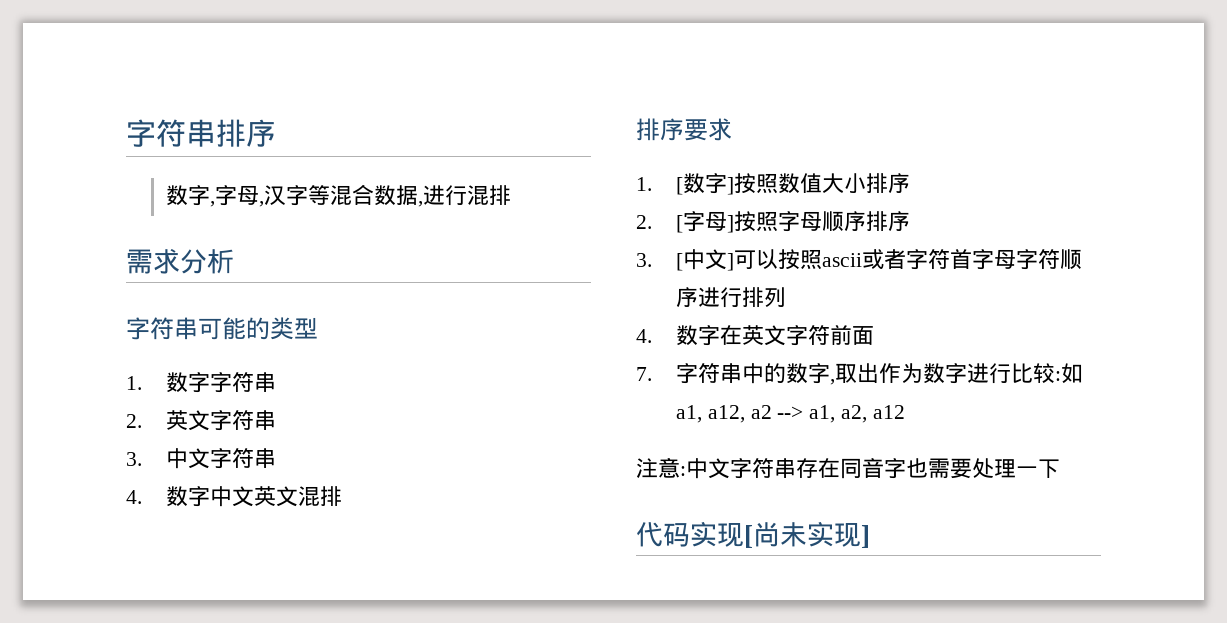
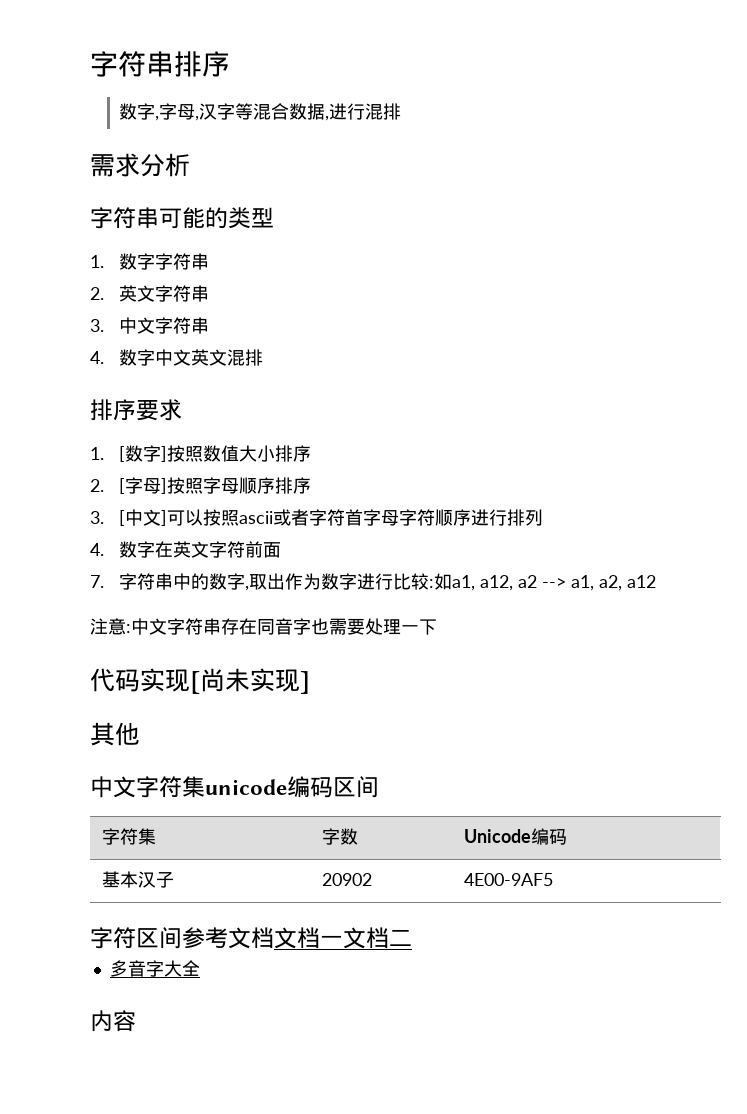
(870, 536) none -> [90,722,140,746] [90,776,379,798] [101,828,156,845] [321,828,358,845] [463,828,567,845] [101,871,174,888] [321,873,372,886] [463,873,553,886] [90,927,412,949] [109,960,200,977] [90,1010,136,1032] // 其他 // 中文字符集unicode编码区间 // 字符集 | 字数 | Unicode编码 // 基本汉子 | 20902 | 4E00-9AF5 // 字符区间参考文档文档一文档二 // 多音字大全 // 内容

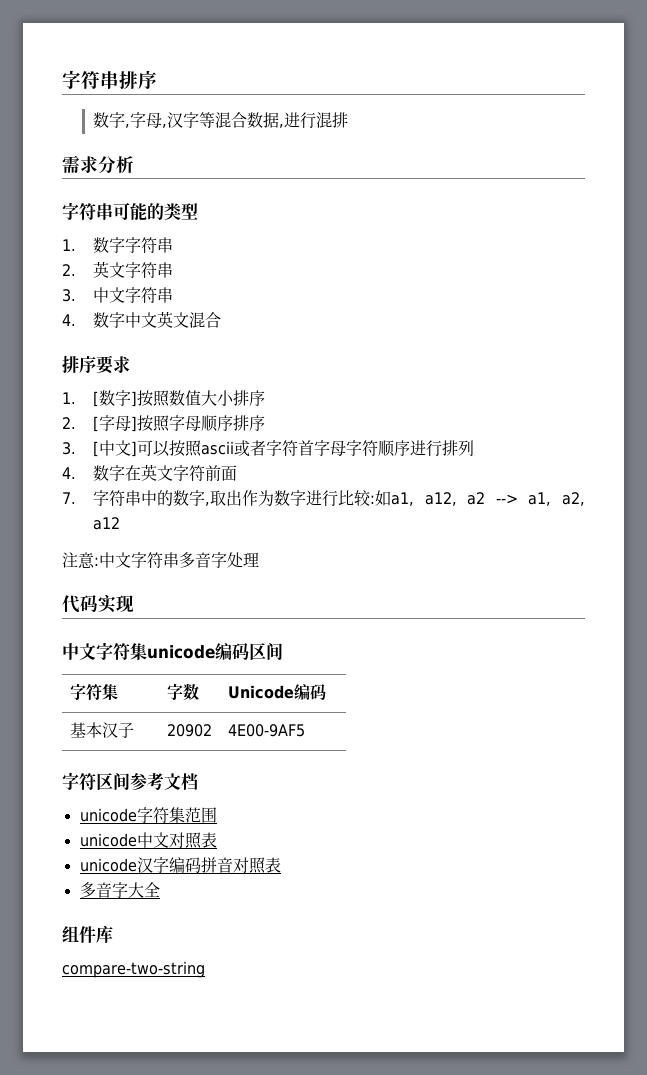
[245,349,264,366] 排 -> [205,312,222,328] 合
[221,618,365,635] 存在同音字也需要 -> [179,552,227,568] 多音字
[401,619,437,635] 一下 -> (259, 559) none
[190,668,310,694] [90,722,140,746] [尚未实现] // 其他 -> (134, 604) none
[274,927,412,949] 文档一文档二 -> [79,807,217,823] [79,832,217,849] [79,857,281,874] // unicode字符集范围 // unicode中文对照表 // unicode汉字编码拼音对照表
[90,1010,136,1032] 内容 -> [62,925,113,943] [62,961,205,978] 组件库 // compare-two-string

